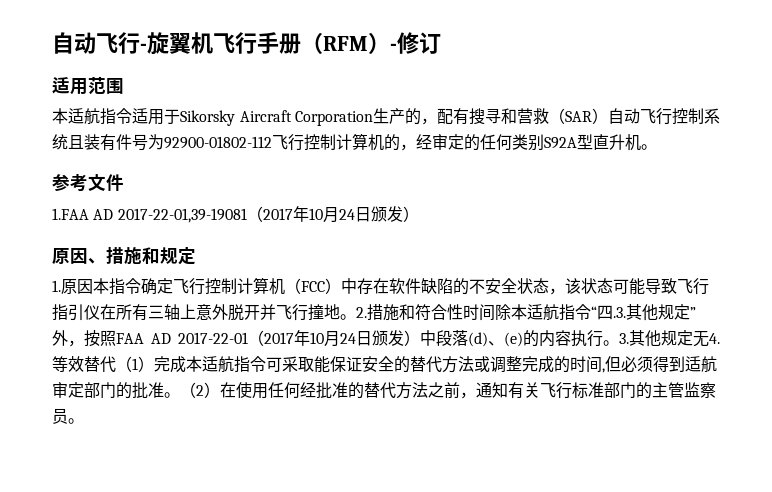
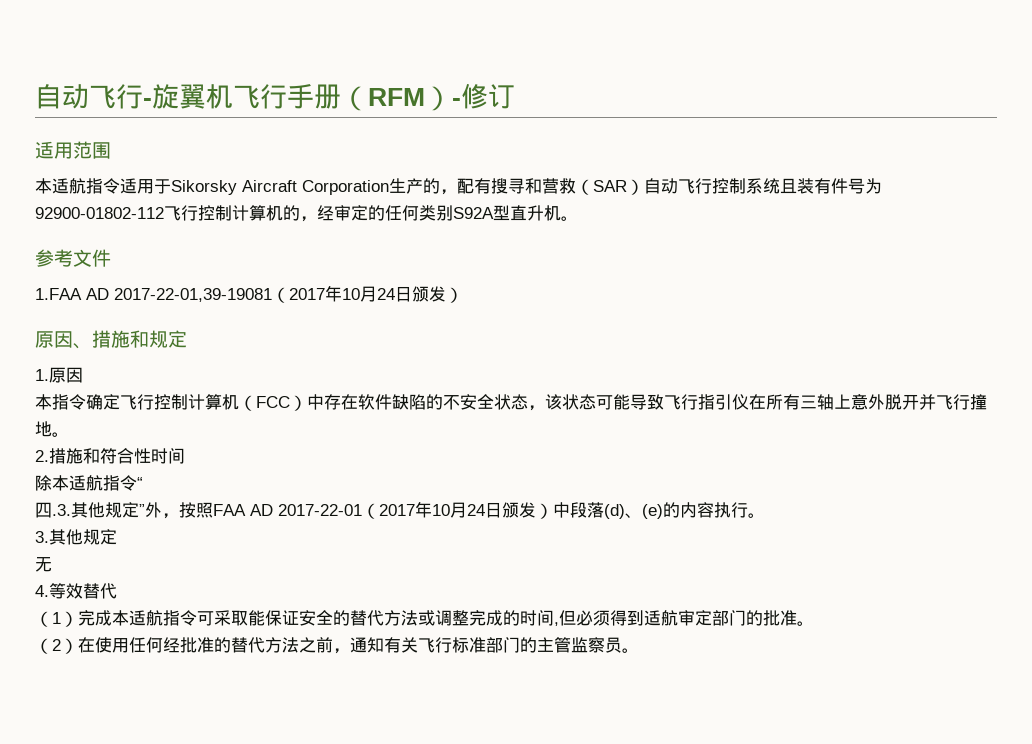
(93, 286) none -> (83, 375) //
(356, 317) none -> (69, 434) //
(495, 312) none -> (185, 456) //
(597, 312) none -> (143, 483) //
(619, 343) none -> (765, 515) //
(693, 338) none -> (117, 537) //
(709, 339) none -> (52, 564) //
(116, 364) none -> (117, 591) //
(180, 395) none -> (814, 623) //

